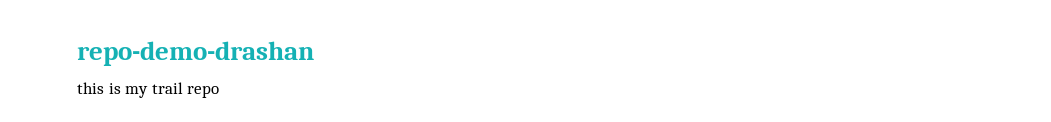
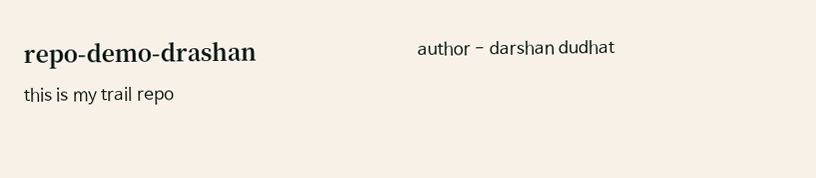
(220, 91) none -> [417,39,616,56] // author - darshan dudhat

